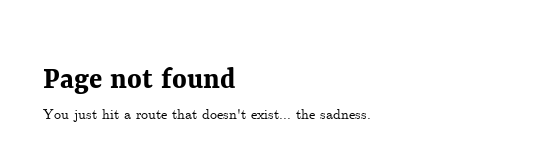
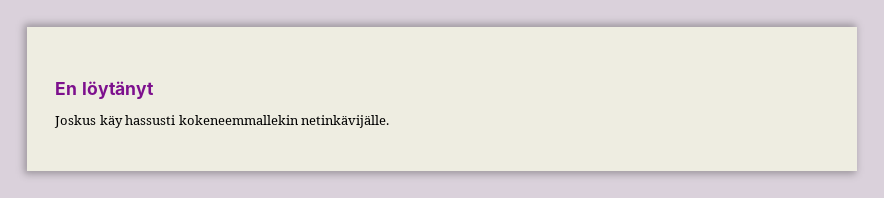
[43,67,237,94] [43,109,371,122] Page not found // You just hit a route that doesn't exist... the sadness. -> [55,81,154,99] [54,115,390,128] En löytänyt // Joskus käy hassusti kokeneemmallekin netinkävijälle.

